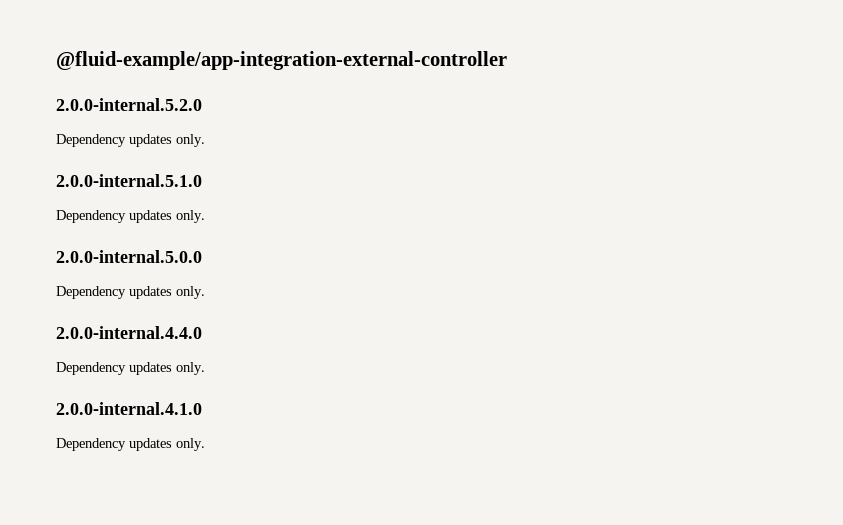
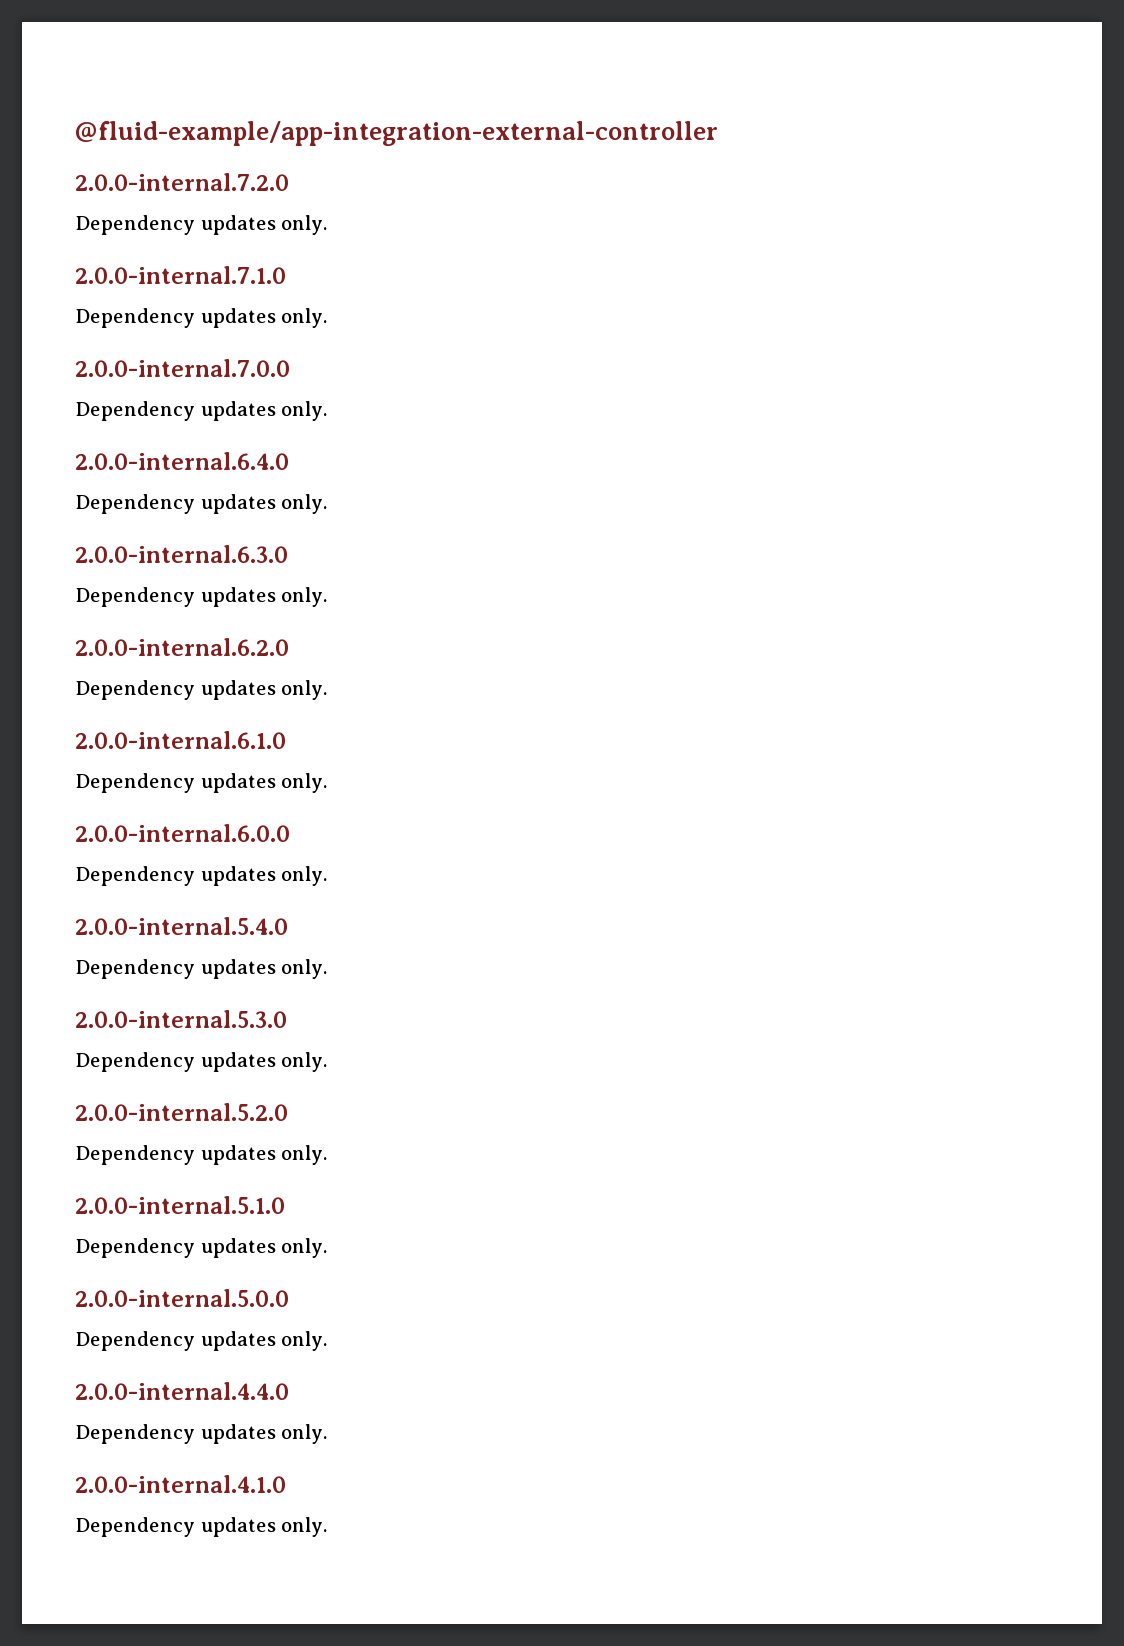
(507, 60) none -> [75,173,289,191] [75,215,328,235] [75,266,286,284] [75,308,328,328] [75,359,290,377] [75,401,328,421] [75,452,289,470] [75,494,328,514] [75,545,288,563] [75,587,328,607] [75,638,289,656] [75,680,328,700] [75,731,286,749] [75,773,328,793] [75,824,290,842] [75,866,328,886] [75,917,288,935] [75,959,328,979] [75,1010,287,1028] [75,1052,328,1072] // 2.0.0-internal.7.2.0 // Dependency updates only. // 2.0.0-internal.7.1.0 // Dependency updates only. // 2.0.0-internal.7.0.0 // Dependency updates only. // 2.0.0-internal.6.4.0 // Dependency updates only. // 2.0.0-internal.6.3.0 // Dependency updates only. // 2.0.0-internal.6.2.0 // Dependency updates only. // 2.0.0-internal.6.1.0 // Dependency updates only. // 2.0.0-internal.6.0.0 // Dependency updates only. // 2.0.0-internal.5.4.0 // Dependency updates only. // 2.0.0-internal.5.3.0 // Dependency updates only.

